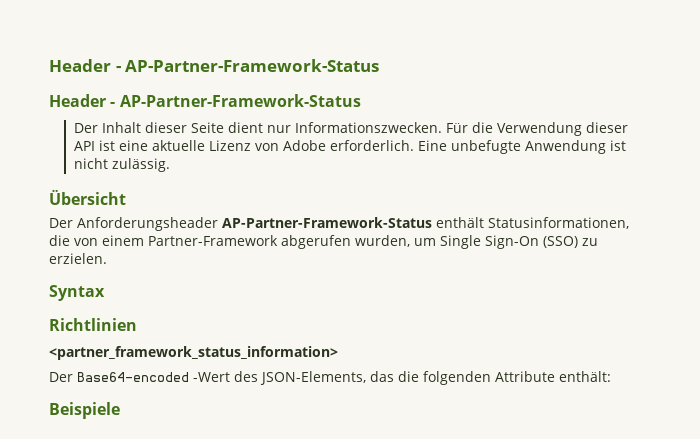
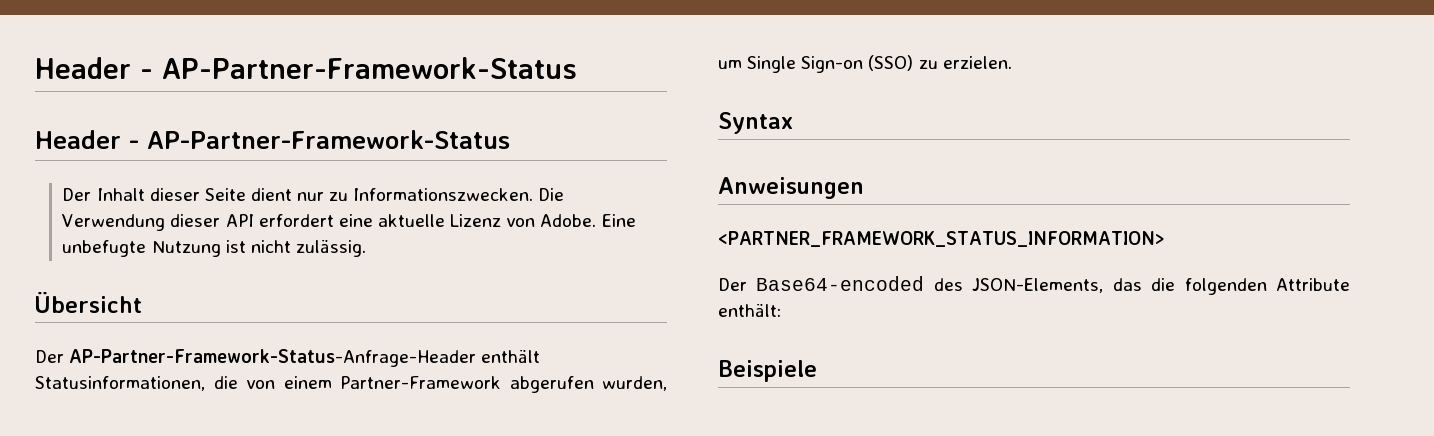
[294,122,493,133] Informationszwecken. Für die -> [329,188,565,201] zu Informationszwecken. Die
[98,140,115,151] ist -> [258,214,334,227] erfordert
[282,140,414,151] Adobe erforderlich. -> [540,214,597,227] Adobe.
[524,140,606,154] Anwendung -> [151,241,221,257] Nutzung
[77,217,432,231] Anforderungsheader AP-Partner-Framework-Status -> [69,349,477,367] AP-Partner-Framework-Status-Anfrage-Header
[485,235,539,249] Sign-On -> [801,56,864,73] Sign-on
[49,318,137,331] [49,346,338,360] Richtlinien // <partner_framework_status_information> -> [718,177,864,199] [718,231,1165,247] Anweisungen // <PARTNER_FRAMEWORK_STATUS_INFORMATION>
[193,372,230,382] -Wert -> (925, 283) none

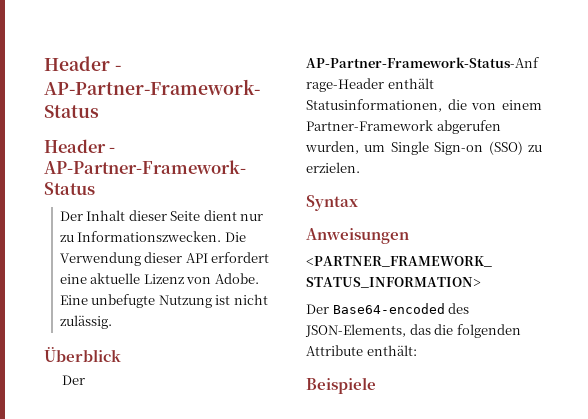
[35,292,142,313] Übersicht -> [44,347,121,362] Überblick

